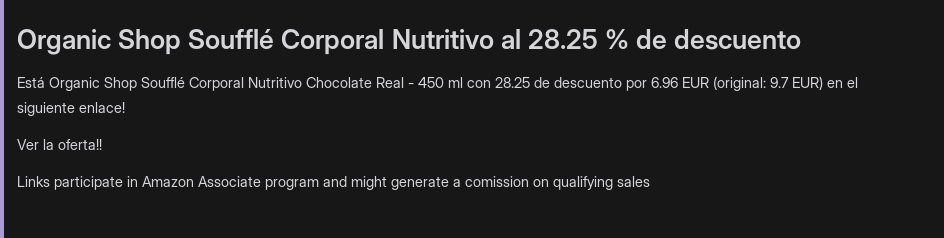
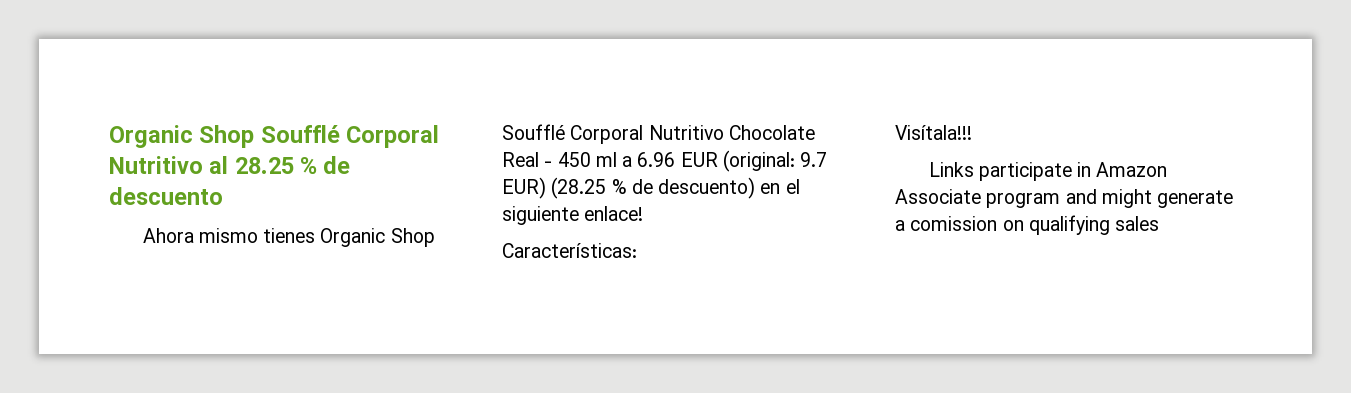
[17,77,45,88] Está -> [142,228,316,243] Ahora mismo tienes
[467,77,647,91] con 28.25 de descuento por -> [622,156,633,167] a
(823, 83) none -> [551,177,756,199] (28.25 % de descuento)
[17,139,102,150] Ver la oferta!! -> [502,243,637,258] [895,125,972,140] Características: // Visítala!!!

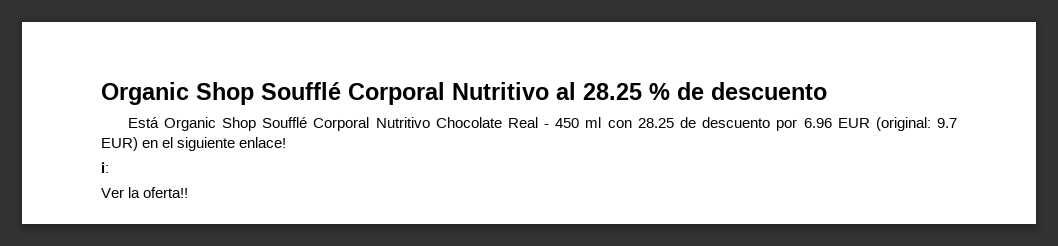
[142,228,316,243] Ahora mismo tienes -> [127,117,159,128] Está
[622,156,633,167] a -> [607,117,798,131] con 28.25 de descuento por
[551,177,756,199] (28.25 % de descuento) -> (138, 144) none
[502,243,637,258] [895,125,972,140] [928,162,1168,181] [895,189,1234,208] [895,215,1160,235] Características: // Visítala!!! // Links participate in Amazon Associate program and might generate a comission on qualifying sales -> [101,162,109,173] [101,187,189,198] ℹ: // Ver la oferta!!

